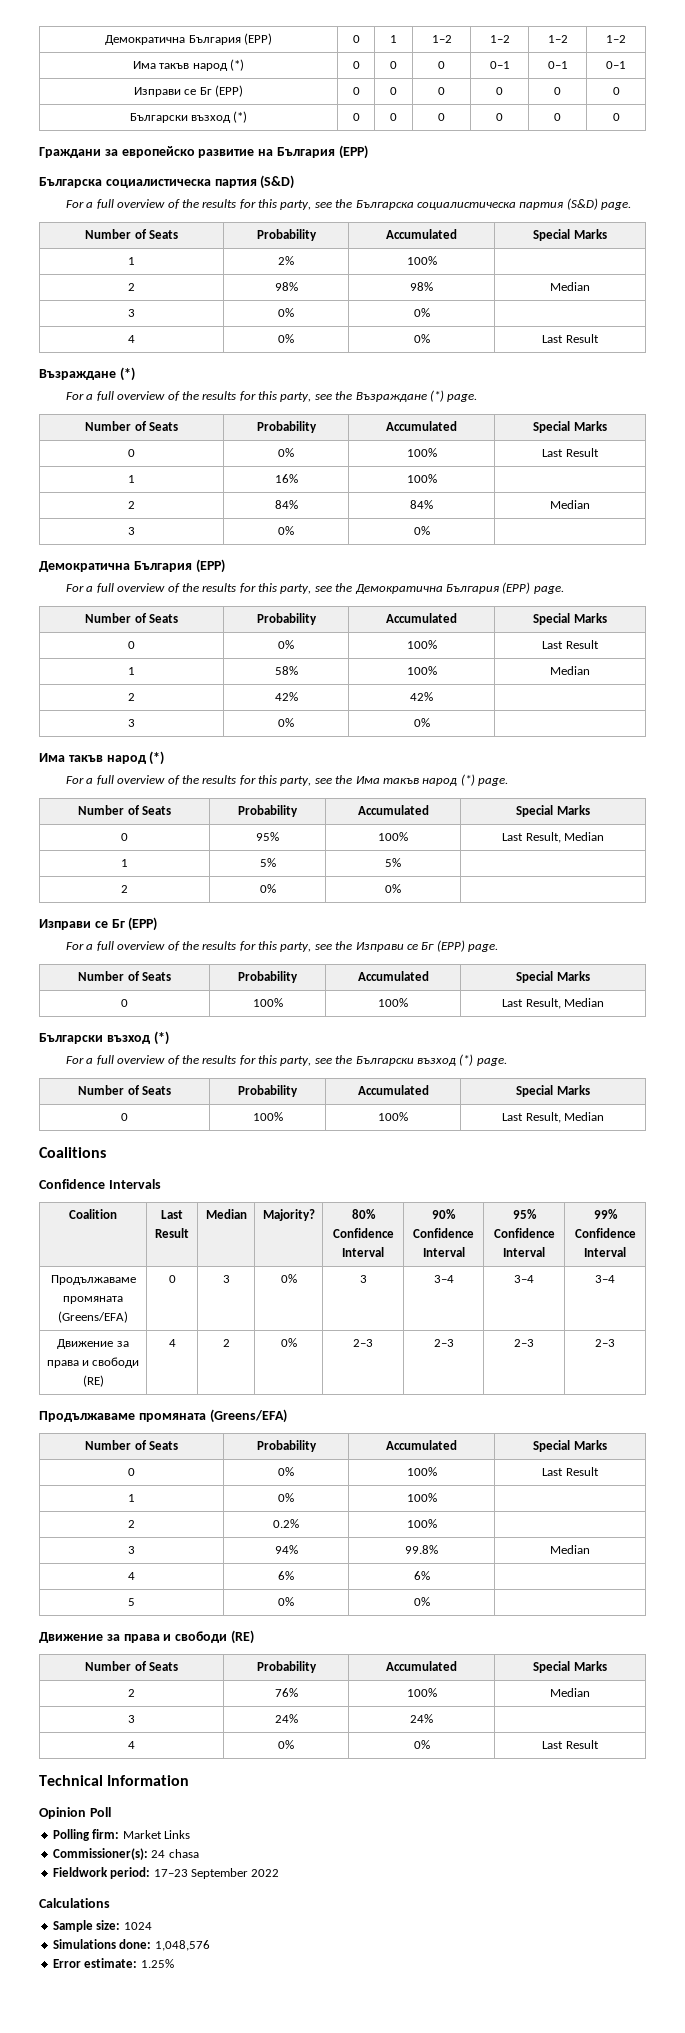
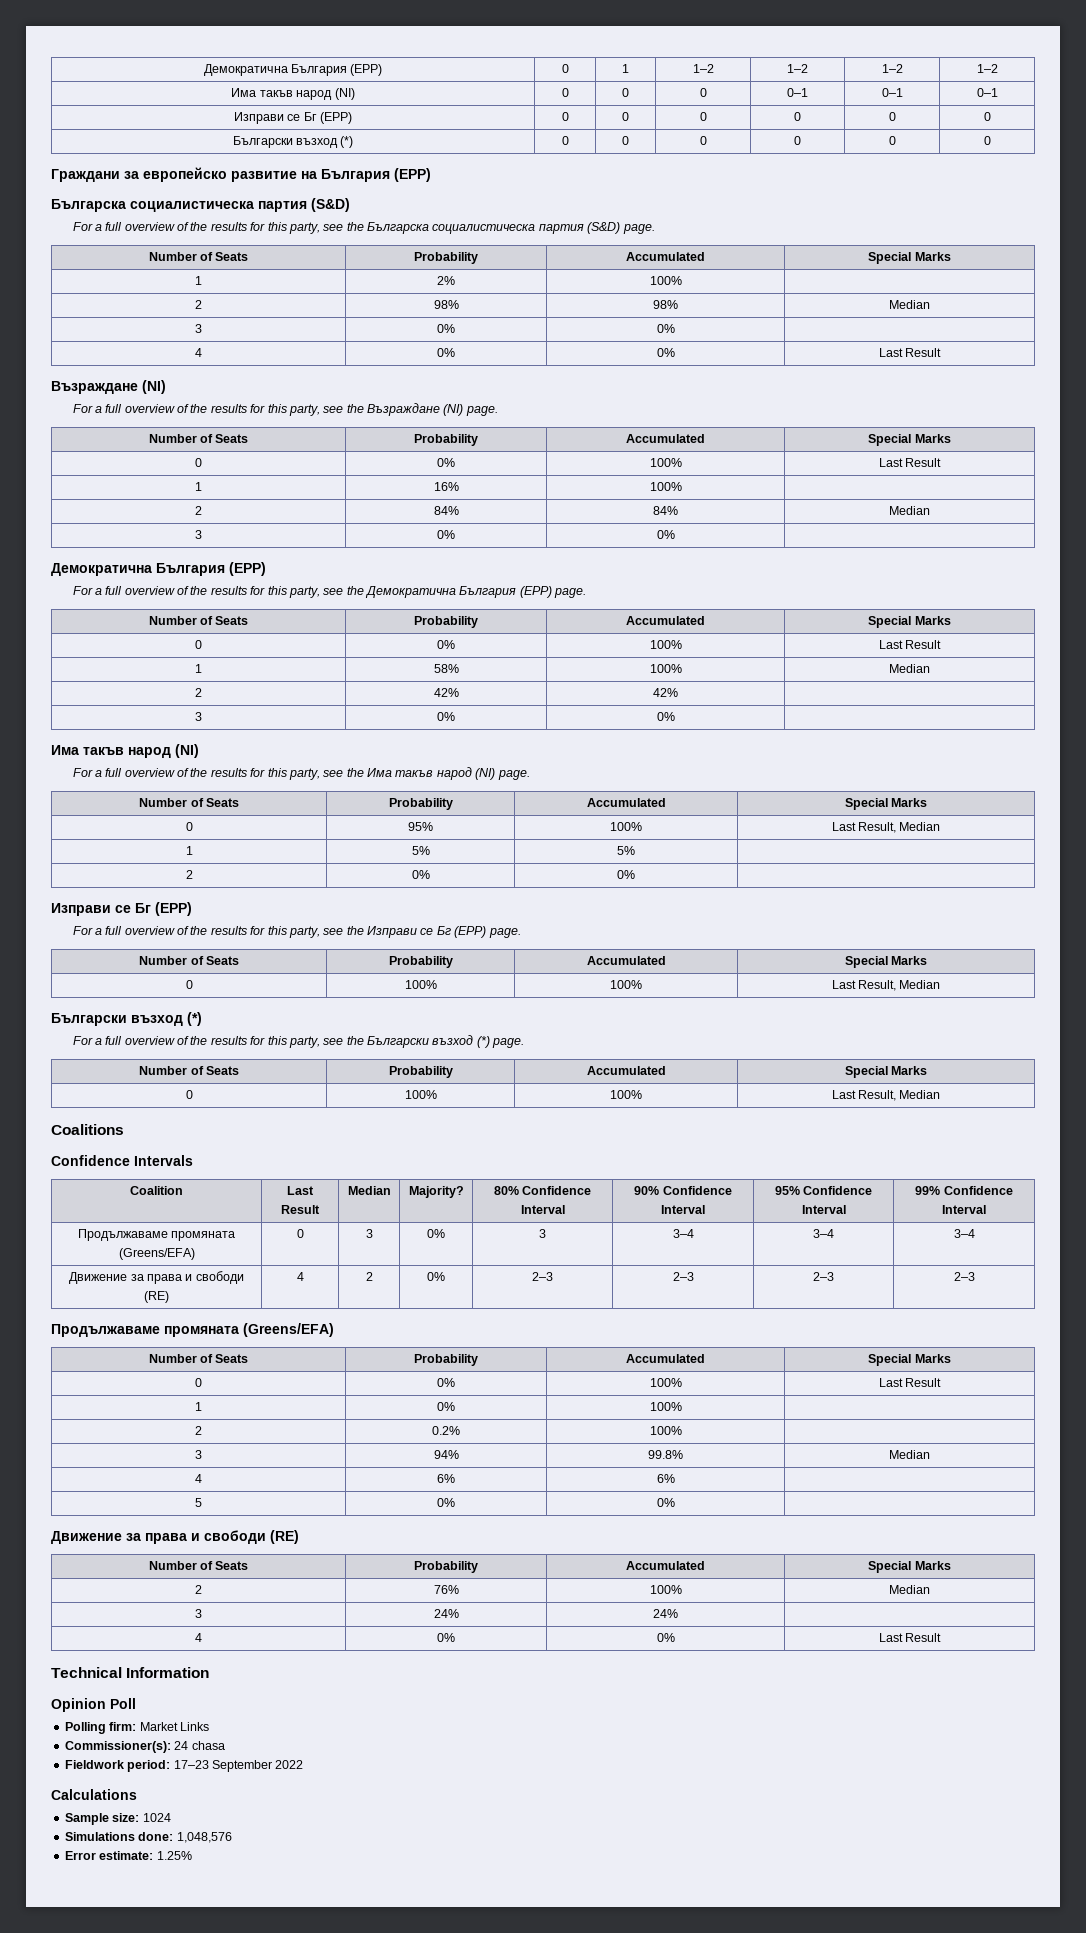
[230,59,245,71] (*) -> [334,88,355,100] (NI)
[119,367,135,381] (*) -> [142,380,166,394] (NI)
[429,390,444,402] (*) -> [443,404,464,416] (NI)
[149,751,165,765] (*) -> [175,744,199,758] (NI)
[460,774,475,786] (*) -> [475,768,496,780] (NI)

